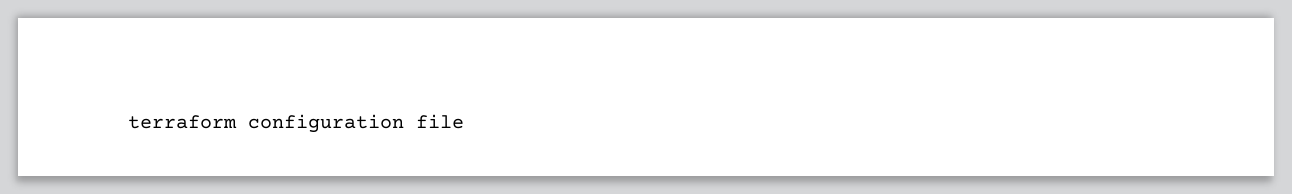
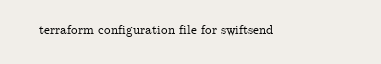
(464, 121) none -> [201,25,273,36] for swiftsend

